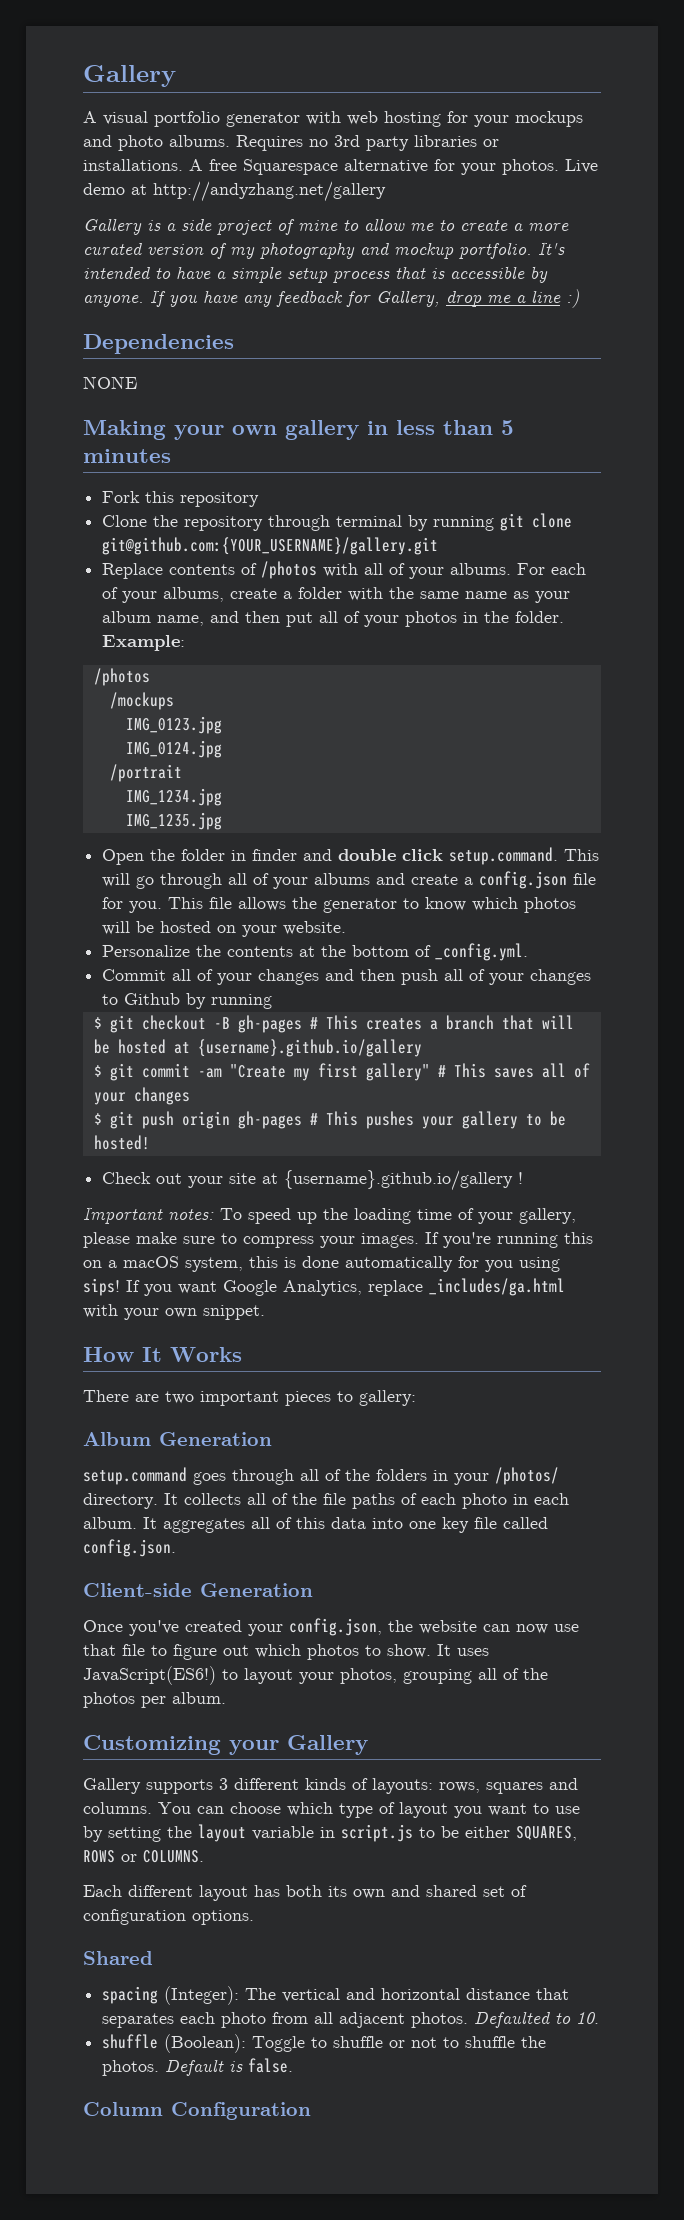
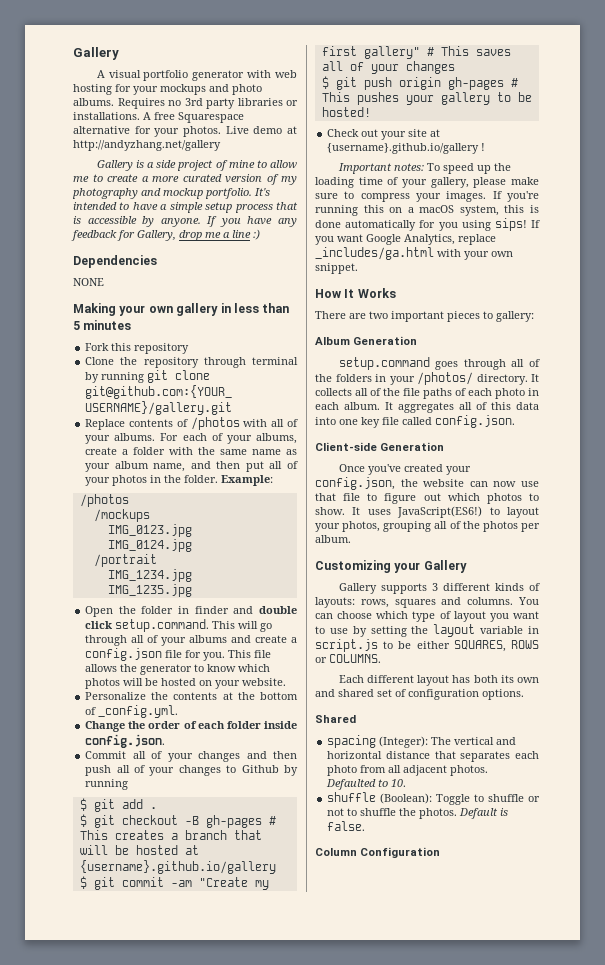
(529, 952) none -> [85,721,297,732] [85,734,166,748] // Change the order of each folder inside config.json.
(273, 1001) none -> [79,798,157,812] // $ git add .

